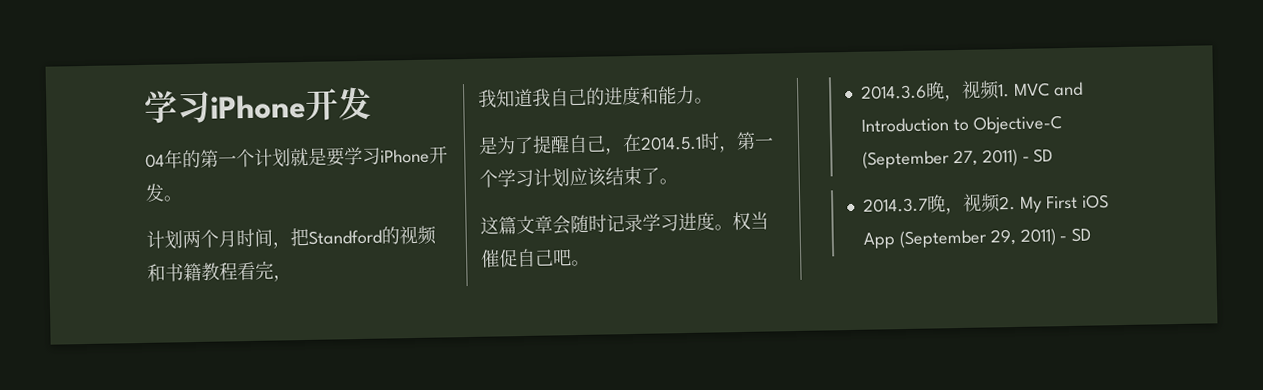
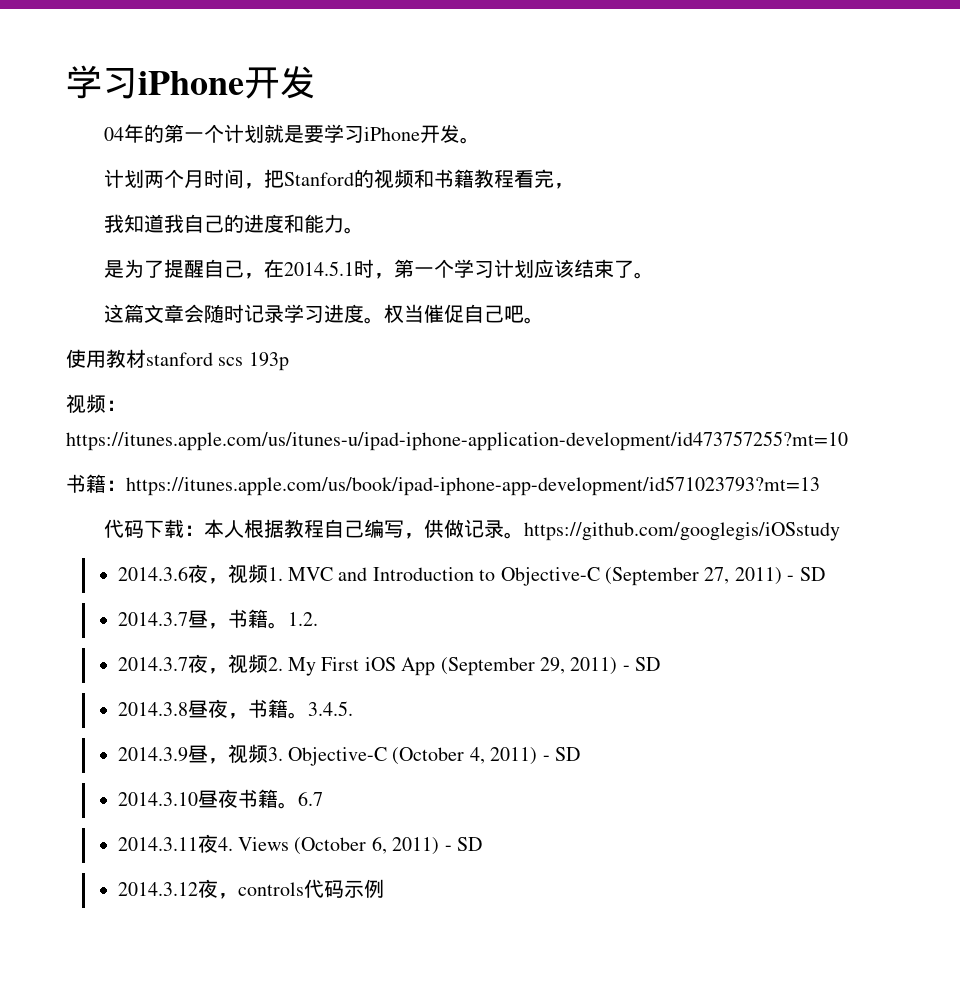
[308,229,382,245] Standford -> [283,172,354,186] Stanford
(590, 263) none -> [66,349,289,371] [66,394,126,414] [66,431,848,451] [66,474,820,496] [103,519,840,541] // 使用教材stanford scs 193p // 视频：https://itunes.apple.com/us/itunes-u/ipad-iphone-application-development/id473757255?mt=10 // 书籍：https://itunes.apple.com/us/book/ipad-iphone-app-development/id571023793?mt=13 // 代码下载：本人根据教程自己编写，供做记录。https://github.com/googlegis/iOSstudy
[924,81,945,100] 晚 -> [187,564,208,583] 夜
[926,194,946,213] 晚 -> [187,609,318,629] [117,654,208,673] 昼，书籍。1.2. // 2014.3.7夜
(1092, 234) none -> [117,699,353,719] [117,744,581,766] [117,789,323,809] [117,834,483,855] [117,879,384,899] // 2014.3.8昼夜，书籍。3.4.5. // 2014.3.9昼，视频3. Objective-C (October 4, 2011) - SD // 2014.3.10昼夜书籍。6.7 // 2014.3.11夜4. Views (October 6, 2011) - SD // 2014.3.12夜，controls代码示例

